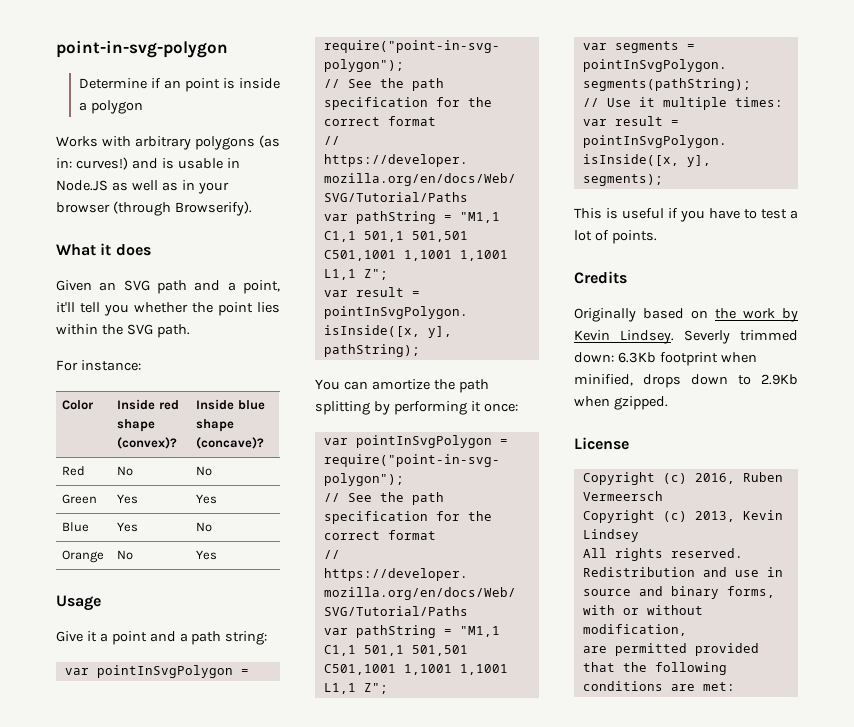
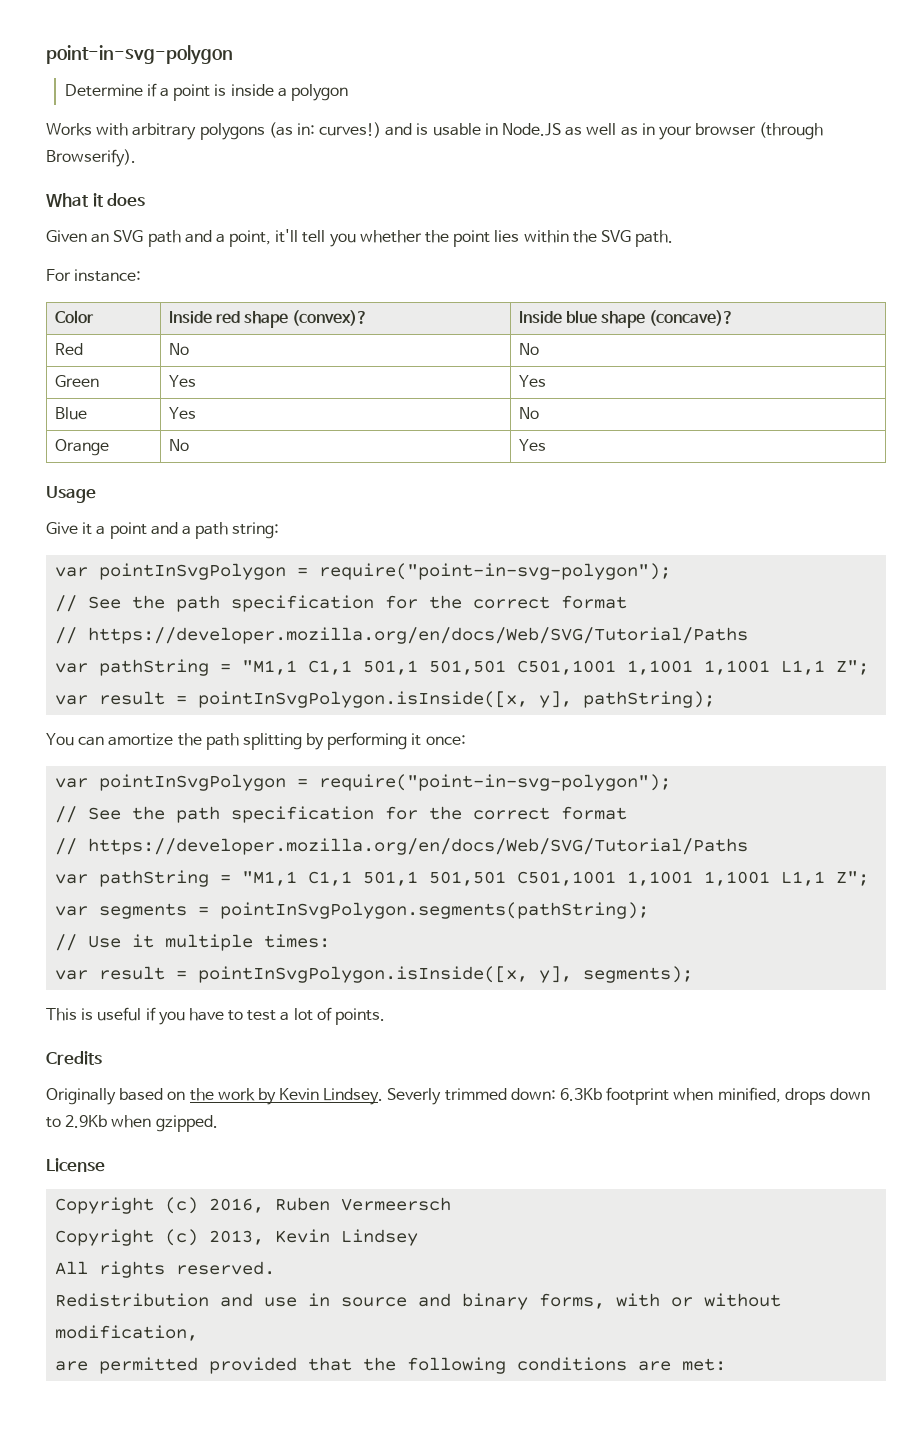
[164,80,182,89] an -> [160,88,170,97] a

